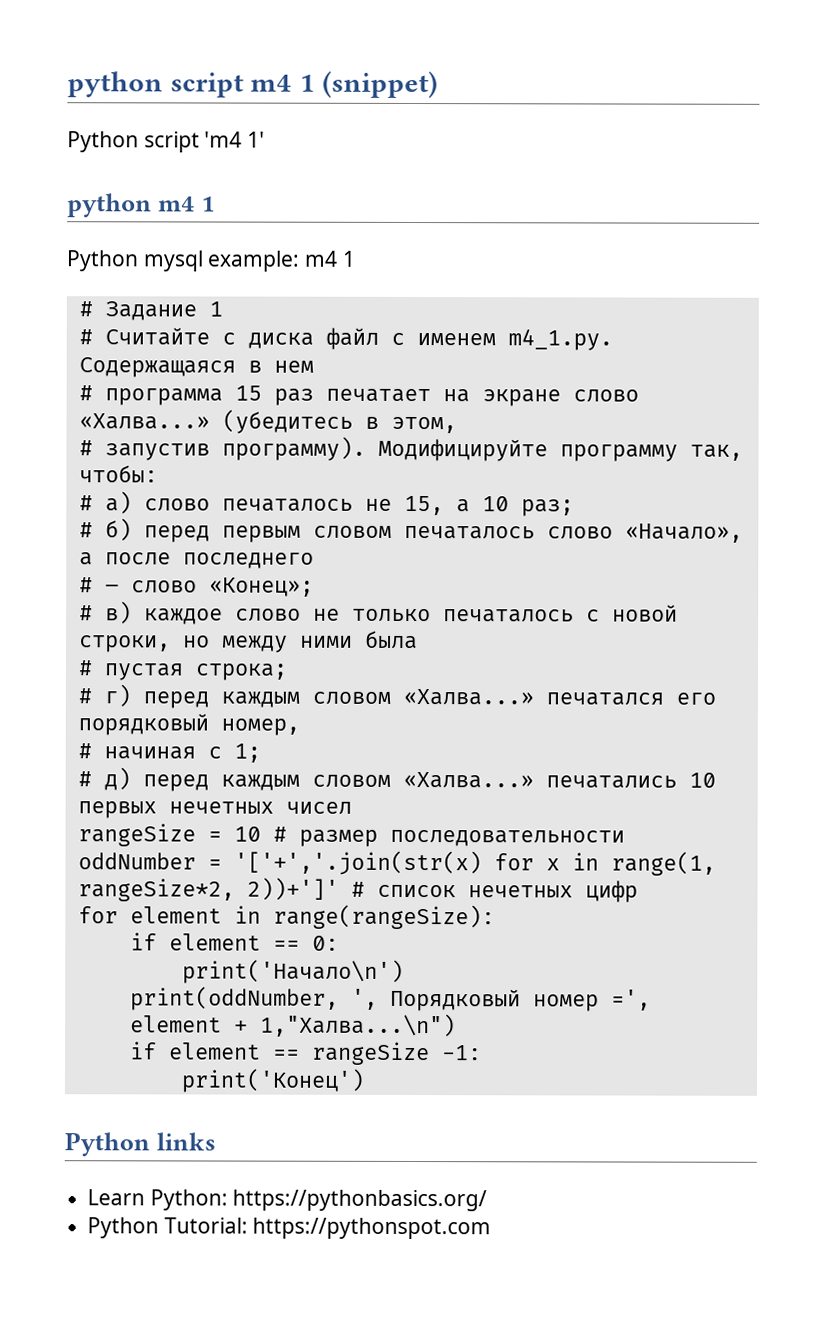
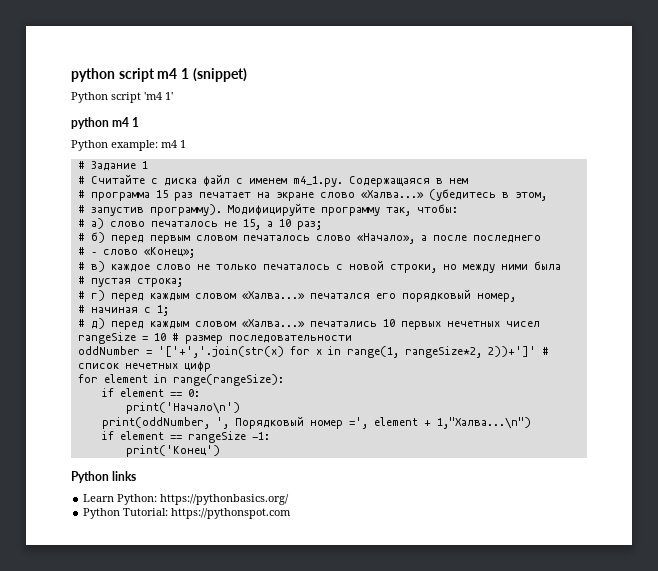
[142,250,204,272] mysql -> (108, 145) none

